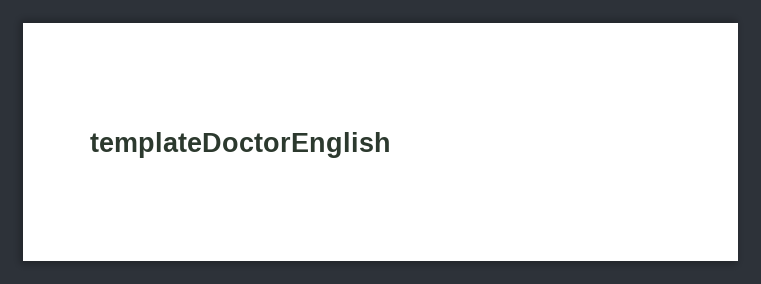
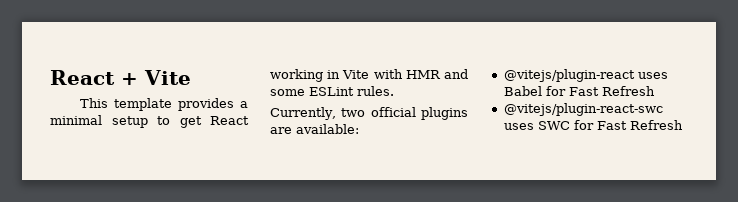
[90,132,391,158] templateDoctorEnglish -> [50,70,191,85] [79,98,248,111] [50,115,249,128] [270,69,468,82] [270,86,394,96] [270,107,468,120] [270,124,359,134] [503,69,668,82] [503,86,655,96] [503,103,663,116] [503,120,683,130] React + Vite // This template provides a minimal setup to get React working in Vite with HMR and some ESLint rules. // Currently, two official plugins are available: // @vitejs/plugin-react uses Babel for Fast Refresh // @vitejs/plugin-react-swc uses SWC for Fast Refresh

